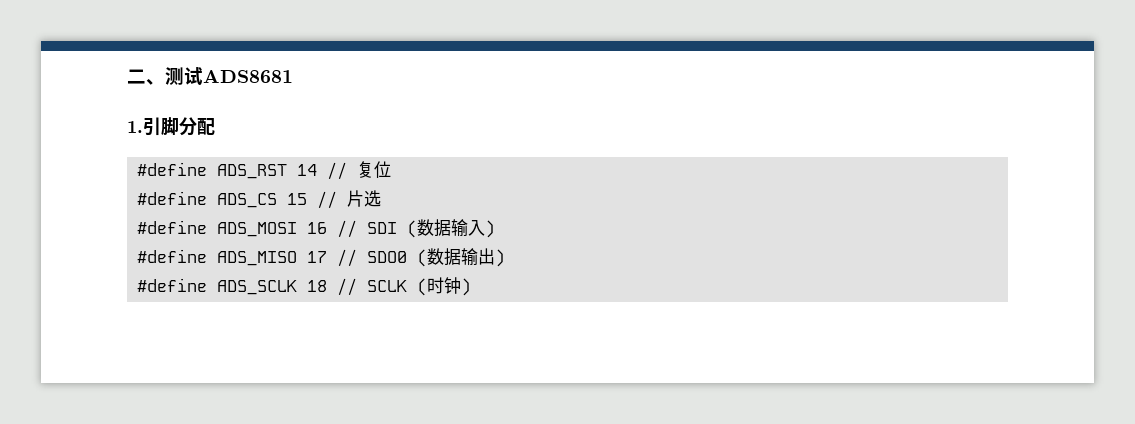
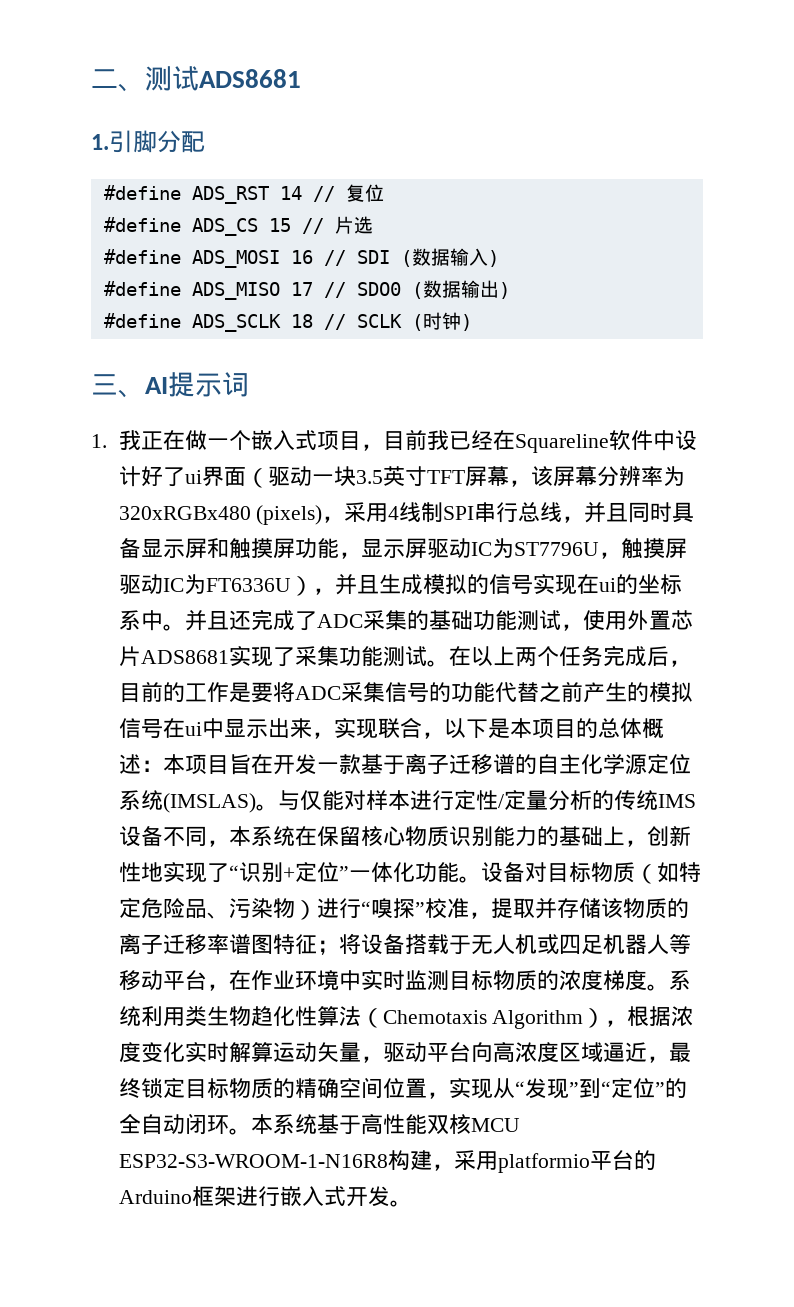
(472, 287) none -> [91,372,249,398] [91,429,697,453] [118,466,685,488] [118,502,695,525] [118,538,687,559] [118,574,682,596] [118,609,693,631] [118,645,691,667] [118,681,693,703] [118,717,664,739] [118,753,691,775] [118,790,696,813] [118,826,691,847] [118,862,701,884] [118,898,689,920] [118,933,691,955] [118,970,691,991] [118,1006,694,1029] [118,1042,691,1063] [118,1077,687,1099] [118,1113,520,1135] [118,1150,656,1173] [118,1186,412,1207] // 三、AI提示词 // 1.我正在做一个嵌入式项目，目前我已经在Squareline软件中设计好了ui界面（驱动一块3.5英寸TFT屏幕，该屏幕分辨率为320xRGBx480 (pixels)，采用4线制SPI串行总线，并且同时具备显示屏和触摸屏功能，显示屏驱动IC为ST7796U，触摸屏驱动IC为FT6336U），并且生成模拟的信号实现在ui的坐标系中。并且还完成了ADC采集的基础功能测试，使用外置芯片ADS8681实现了采集功能测试。在以上两个任务完成后，目前的工作是要将ADC采集信号的功能代替之前产生的模拟信号在ui中显示出来，实现联合，以下是本项目的总体概述：本项目旨在开发一款基于离子迁移谱的自主化学源定位系统(IMSLAS)。与仅能对样本进行定性/定量分析的传统IMS设备不同，本系统在保留核心物质识别能力的基础上，创新性地实现了“识别+定位”一体化功能。设备对目标物质（如特定危险品、污染物）进行“嗅探”校准，提取并存储该物质的离子迁移率谱图特征；将设备搭载于无人机或四足机器人等移动平台，在作业环境中实时监测目标物质的浓度梯度。系统利用类生物趋化性算法（Chemotaxis Algorithm），根据浓度变化实时解算运动矢量，驱动平台向高浓度区域逼近，最终锁定目标物质的精确空间位置，实现从“发现”到“定位”的全自动闭环。本系统基于高性能双核MCU ESP32-S3-WROOM-1-N16R8构建，采用platformio平台的Arduino框架进行嵌入式开发。

